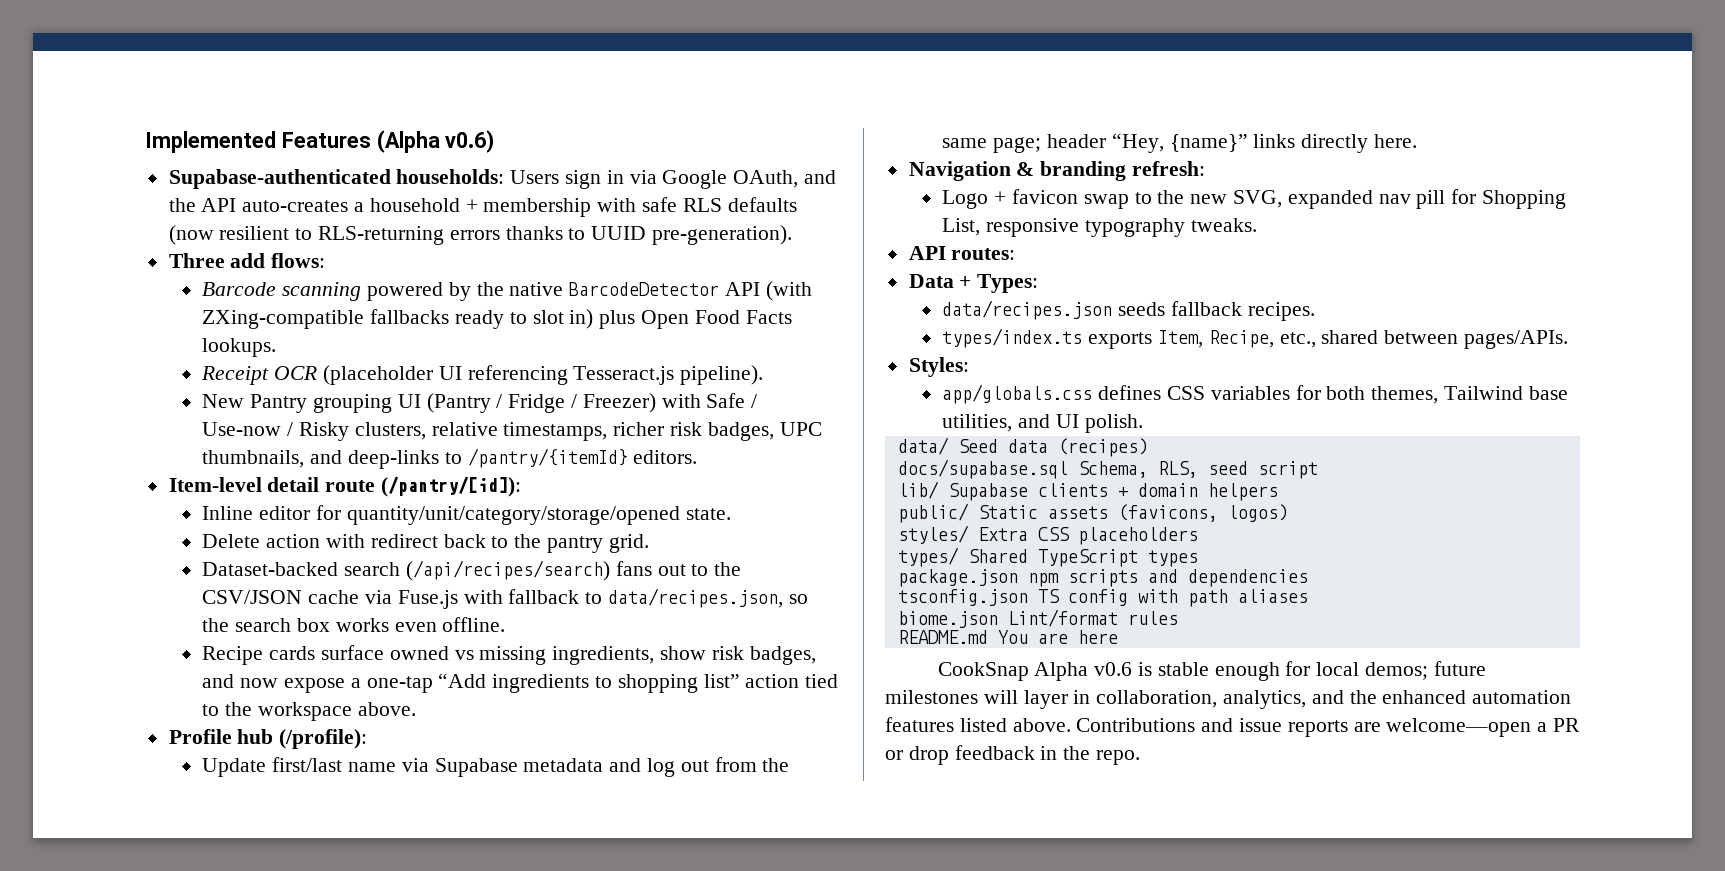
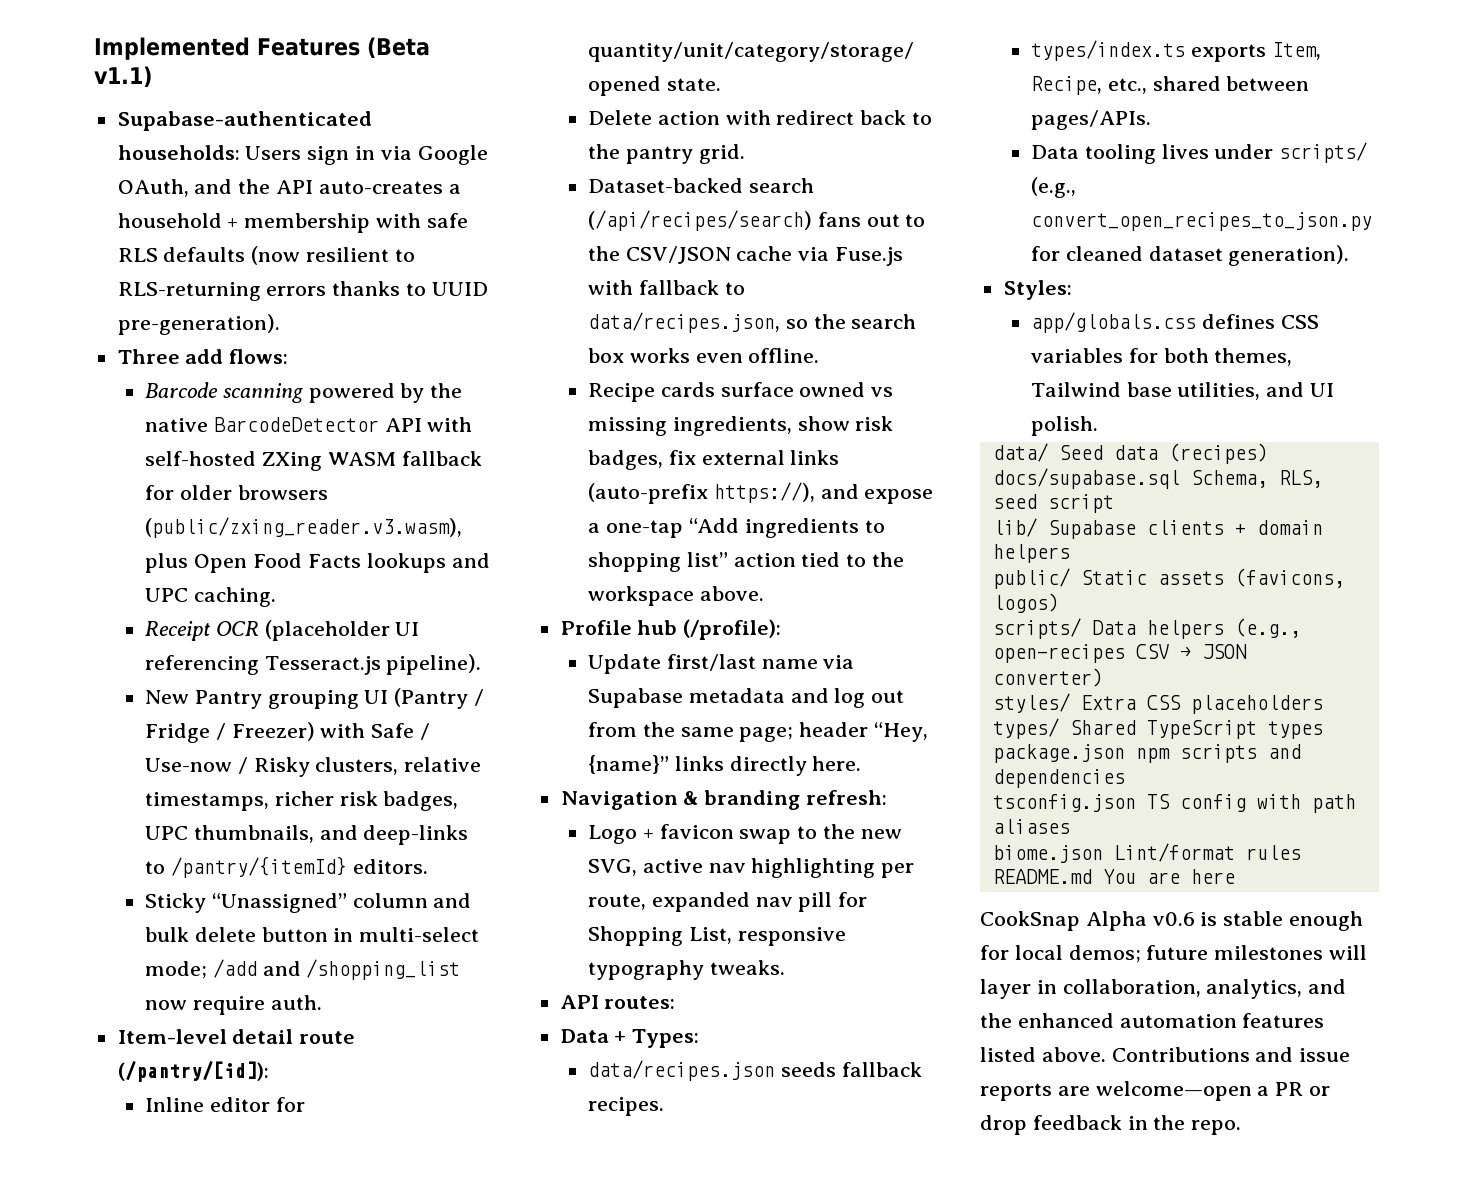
[376,130,495,153] (Alpha v0.6) -> [366,37,430,59] [94,66,152,88] (Beta v1.1)
[765,281,812,301] [202,309,792,329] [202,338,277,357] (with ZXing-compatible fallbacks ready to slot in) plus Open Food Facts lookups. -> [427,417,473,432] [144,451,483,471] [144,485,328,500] [144,517,462,538] [144,553,490,573] [144,587,276,607] with self-hosted ZXing WASM fallback for older browsers (public/zxing_reader.v3.wasm), plus Open Food Facts lookups and UPC caching.
(698, 457) none -> [144,893,472,913] [144,927,480,942] [144,959,461,980] [144,995,322,1015] // Sticky “Unassigned” column and bulk delete button in multi-select mode; /add and /shopping_list now require auth.
[202,674,279,688] and now -> [668,450,840,465] [587,482,859,504] fix external links (auto-prefix https://), and
(1282, 199) none -> [642,858,915,878] [587,894,646,910] active nav highlighting per route,
(1568, 339) none -> [1030,142,1368,164] [1030,177,1076,198] [1030,212,1372,231] [1030,245,1350,266] // Data tooling lives under scripts/ (e.g., convert_open_recipes_to_json.py for cleaned dataset generation).
(1288, 513) none -> [992,618,1301,639] [992,644,1247,663] [992,668,1103,687] // scripts/ Data helpers (e.g., open-recipes CSV → JSON converter)

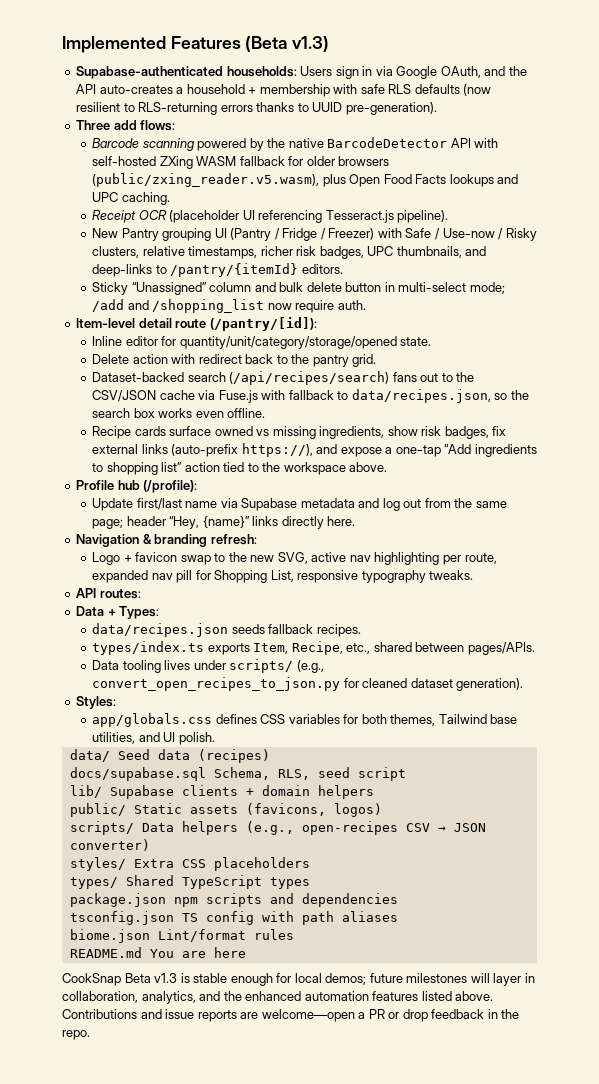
[94,66,152,88] v1.1) -> [292,36,330,52] v1.3)
[144,517,462,538] (public/zxing_reader.v3.wasm), -> [92,173,320,187] (public/zxing_reader.v5.wasm),
[1085,911,1195,931] Alpha v0.6 -> [124,973,178,983] Beta v1.3

